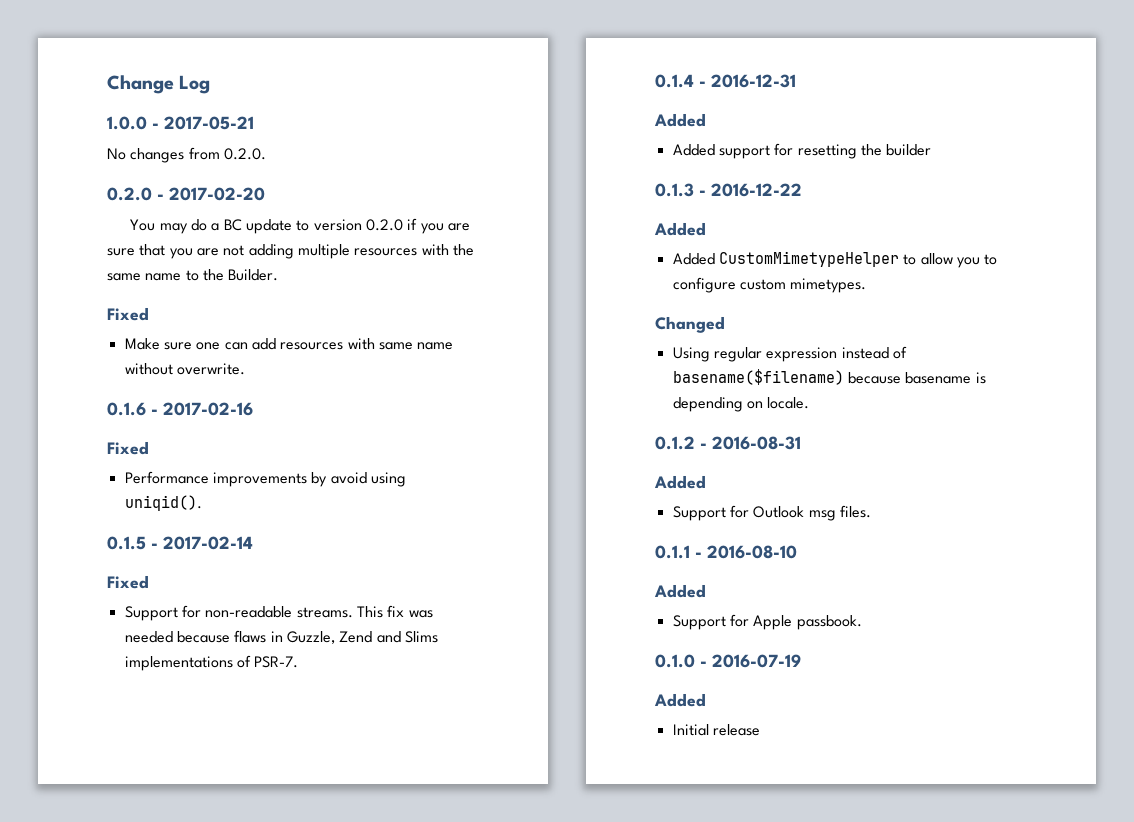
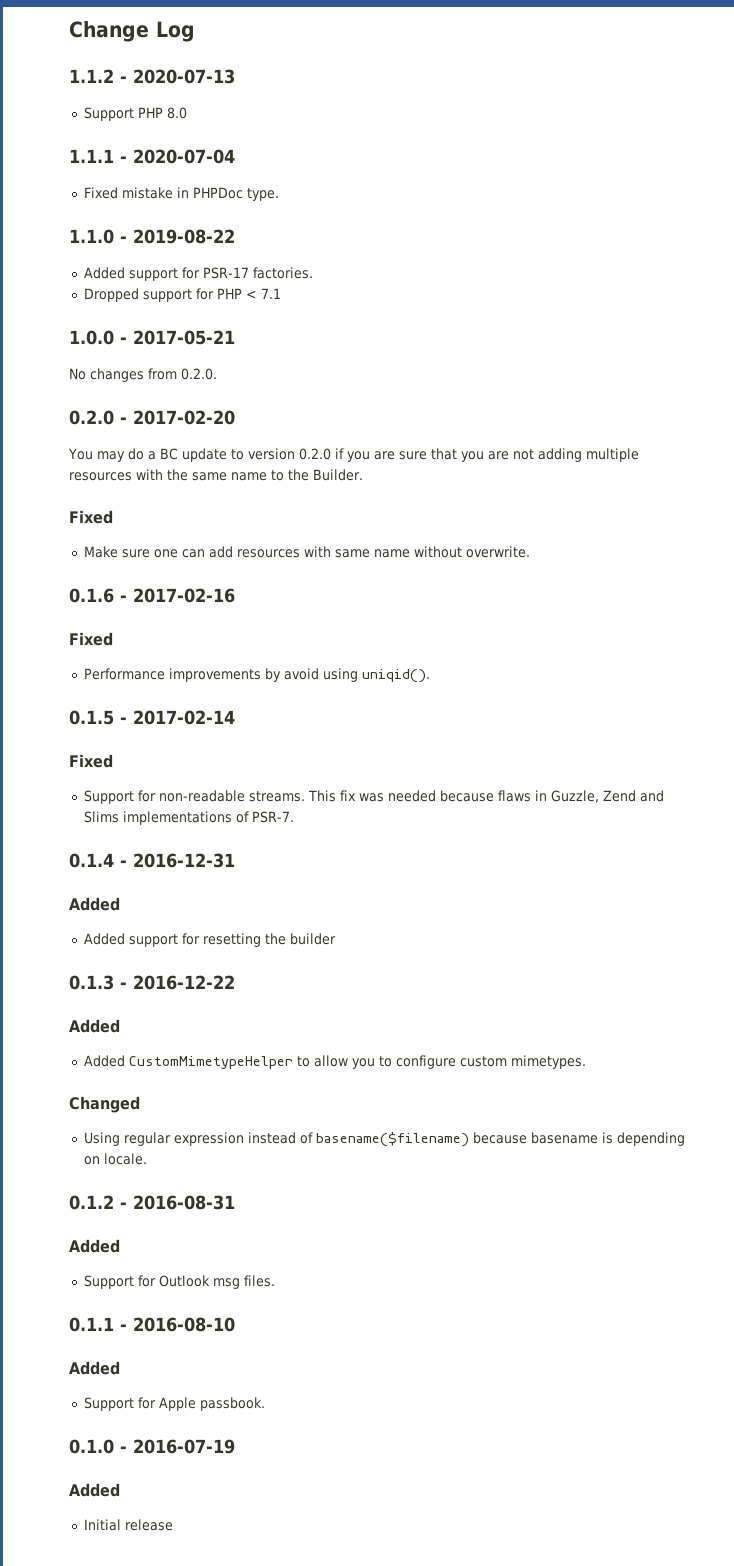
(211, 84) none -> [69,69,235,84] [83,107,187,121] [69,149,235,164] [83,187,279,201] [69,229,235,244] [83,267,313,281] [83,288,281,302] // 1.1.2 - 2020-07-13 // Support PHP 8.0 // 1.1.1 - 2020-07-04 // Fixed mistake in PHPDoc type. // 1.1.0 - 2019-08-22 // Added support for PSR-17 factories. // Dropped support for PHP < 7.1

